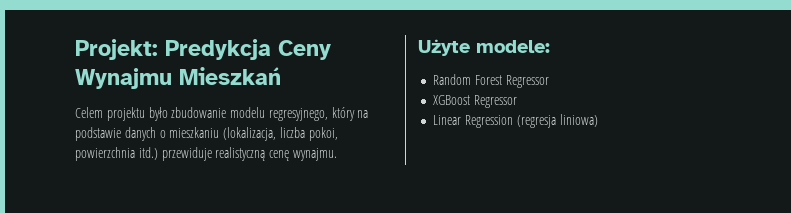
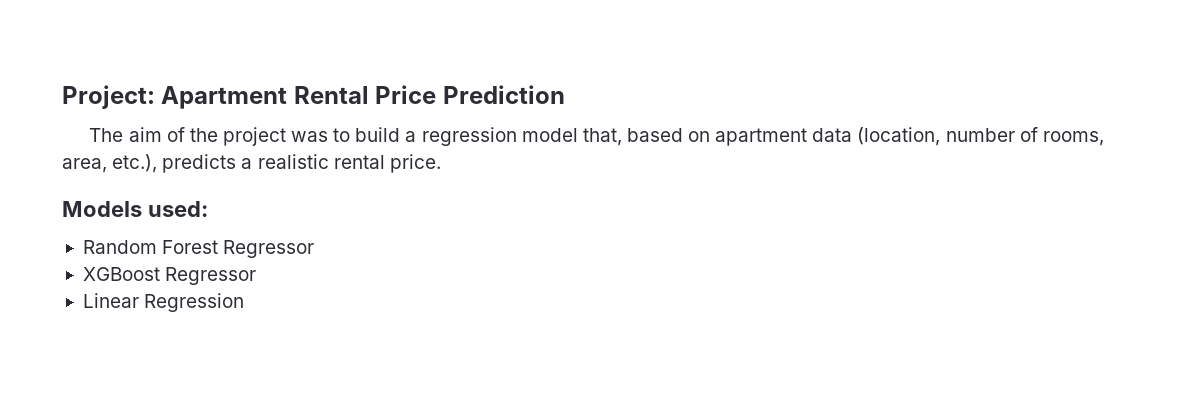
[75,39,331,60] [75,67,281,89] [75,107,369,121] [75,127,338,141] [75,147,337,161] [418,39,550,56] Projekt: Predykcja Ceny Wynajmu Mieszkań // Celem projektu było zbudowanie modelu regresyjnego, który na podstawie danych o mieszkaniu (lokalizacja, liczba pokoi, powierzchnia itd.) przewiduje realistyczną cenę wynajmu. // Użyte modele: -> [62,85,565,109] [89,127,1104,146] [62,154,441,173] [62,201,208,217] Project: Apartment Rental Price Prediction // The aim of the project was to build a regression model that, based on apartment data (location, number of rooms, area, etc.), predicts a realistic rental price. // Models used:
[516,114,598,128] (regresja liniowa) -> (245, 302) none

